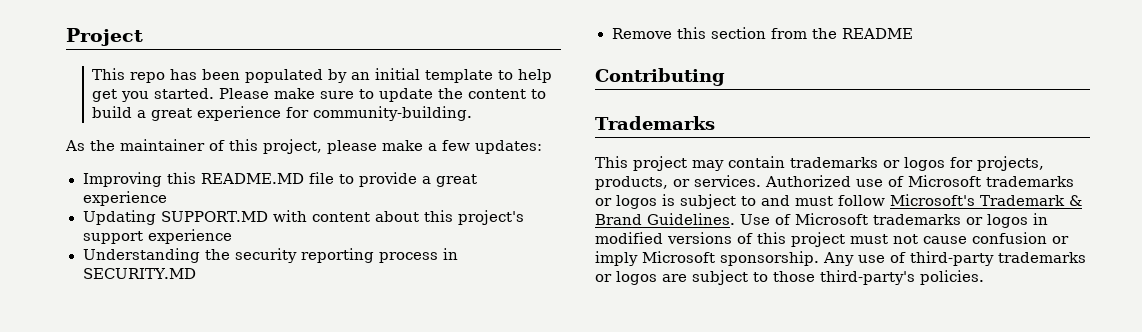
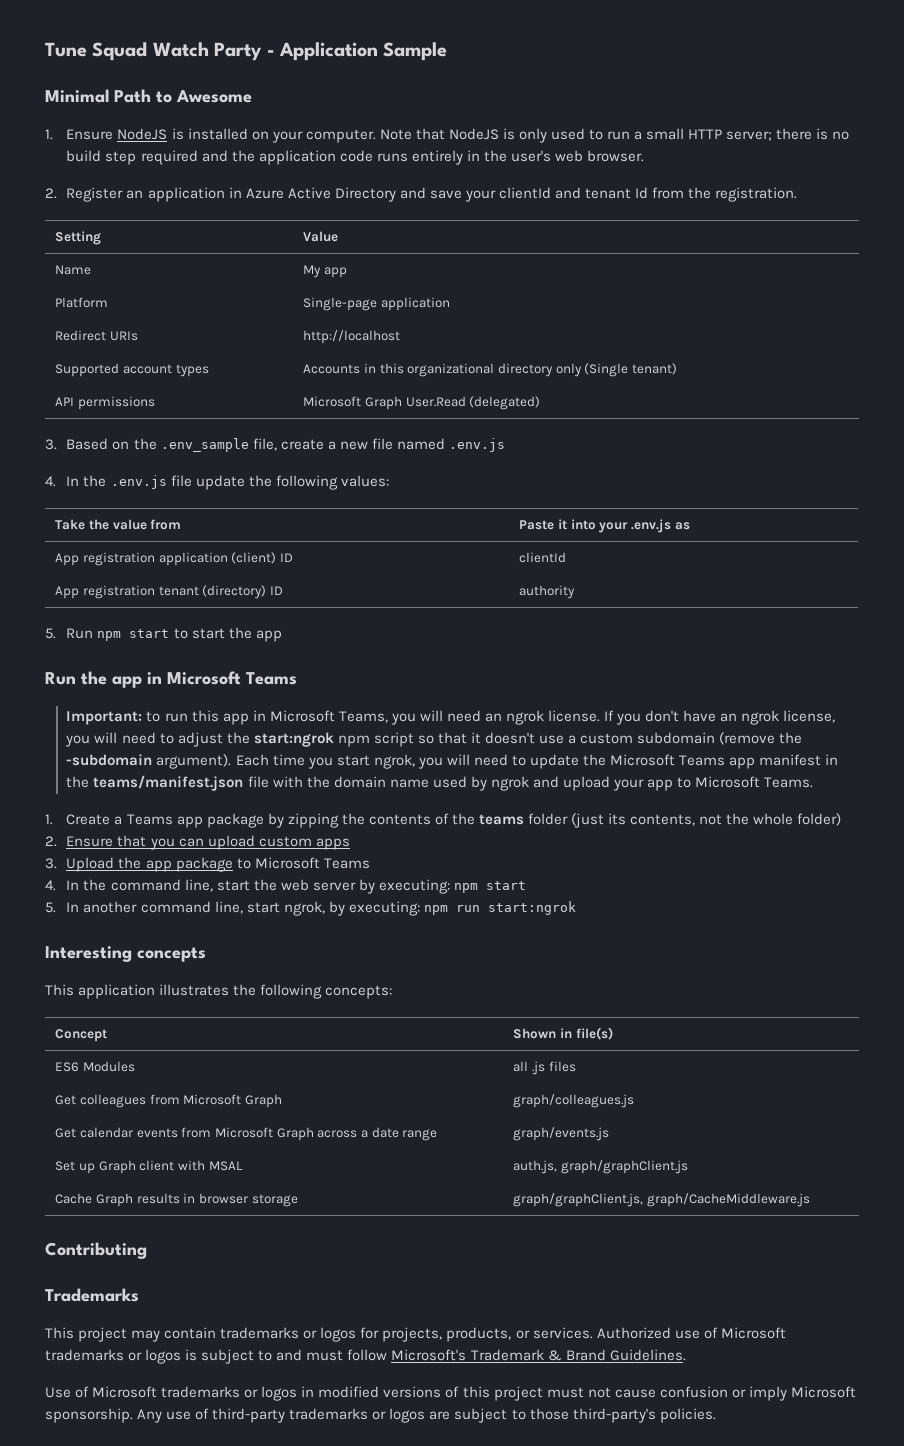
[66,28,143,46] [92,68,553,83] [92,88,547,102] [92,106,473,121] [65,139,542,154] [82,172,477,187] [82,191,167,206] [82,210,525,225] [82,229,232,244] [82,248,458,263] [82,268,197,279] [611,27,913,39] Project // This repo has been populated by an initial template to help get you started. Please make sure to update the content to build a great experience for community-building. // As the maintainer of this project, please make a few updates: // Improving this README.MD file to provide a great experience // Updating SUPPORT.MD with content about this project's support experience // Understanding the security reporting process in SECURITY.MD // Remove this section from the README -> [45,42,448,61] [45,89,252,103] [45,128,850,143] [66,150,645,165] [45,187,798,202] [55,231,102,245] [303,231,339,242] [55,265,92,275] [303,265,347,278] [55,297,109,308] [303,297,450,311] [55,330,138,341] [303,330,401,344] [55,363,209,377] [303,363,677,377] [55,396,155,410] [303,396,541,410] [45,438,505,452] [45,475,389,490] [55,519,182,530] [519,519,690,533] [55,552,293,566] [519,552,567,563] [55,585,283,599] [519,585,576,599] [45,627,282,642] [45,671,297,688] [66,710,836,725] [65,732,803,747] [66,754,839,769] [66,775,814,791] [45,813,842,828] [45,835,350,850] [45,857,370,872] [45,879,526,894] [45,901,576,916] [45,946,206,962] [45,984,393,999] [55,1029,108,1042] [513,1027,613,1040] [55,1061,135,1072] [513,1061,576,1075] [55,1094,282,1108] [513,1094,635,1108] [55,1127,438,1141] [513,1127,610,1141] [55,1160,243,1174] [513,1160,688,1174] [55,1193,298,1207] [513,1193,810,1207] Tune Squad Watch Party - Application Sample // Minimal Path to Awesome // 1. Ensure NodeJS is installed on your computer. Note that NodeJS is only used to run a small HTTP server; there is no build step required and the application code runs entirely in the user's web browser. // 2. Register an application in Azure Active Directory and save your clientId and tenant Id from the registration. // Setting | Value // Name | My app // Platform | Single-page application // Redirect URIs | http://localhost // Supported account types | Accounts in this organizational directory only (Single tenant) // API permissions | Microsoft Graph User.Read (delegated) // 3. Based on the .env_sample file, create a new file named .env.js // 4. In the .env.js file update the following values: // Take the value from | Paste it into your .env.js as // App registration application (client) ID | clientId // App registration tenant (directory) ID | authority // 5. Run npm start to start the app // Run the app in Microsoft Teams // Important: to run this app in Microsoft Teams, you will need an ngrok license. If you don't have an ngrok license, you will need to adjust the start:ngrok npm script so that it doesn't use a custom subdomain (remove the -subdomain argument). Each time you start ngrok, you will need to update the Microsoft Teams app manifest in the teams/manifest.json file with the domain name used by ngrok and upload your app to Microsoft Teams. // 1. Create a Teams app package by zipping the contents of the teams folder (just its contents, not the whole folder) // 2. Ensure that you can upload custom apps // 3. Upload the app package to Microsoft Teams // 4. In the command line, start the web server by executing: npm start // 5. In another command line, start ngrok, by executing: npm run start:ngrok // Interesting concepts // This application illustrates the following concepts: // Concept | Shown in file(s) // ES6 Modules | all .js files // Get colleagues from Microsoft Graph | graph/colleagues.js // Get calendar events from Microsoft Graph across a date range | graph/events.js // Set up Graph client with MSAL | auth.js, graph/graphClient.js // Cache Graph results in browser storage | graph/graphClient.js, graph/CacheMiddleware.js
(735, 219) none -> (686, 1355) //

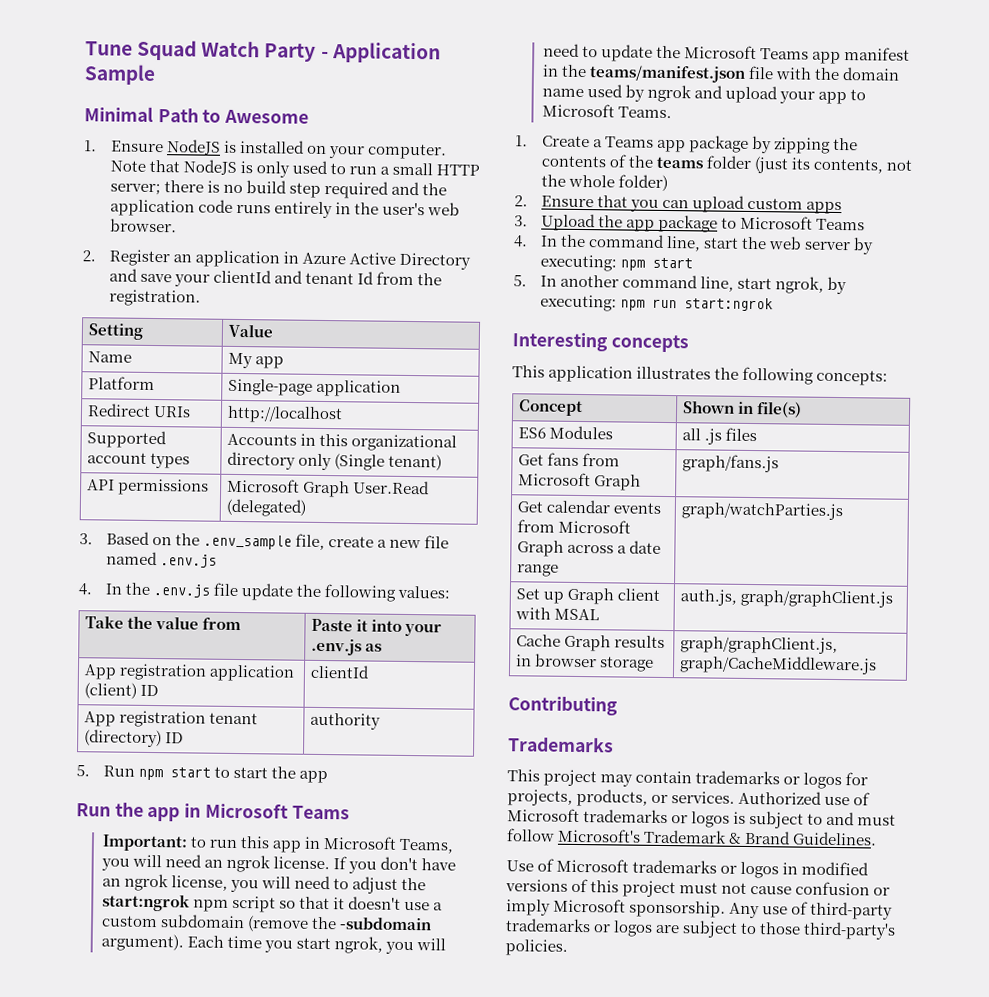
[79,1094,146,1108] colleagues -> [547,452,580,466] fans
[513,1094,635,1108] graph/colleagues.js -> [682,454,780,473] graph/fans.js
[513,1127,610,1141] graph/events.js -> [681,502,844,521] graph/watchParties.js

